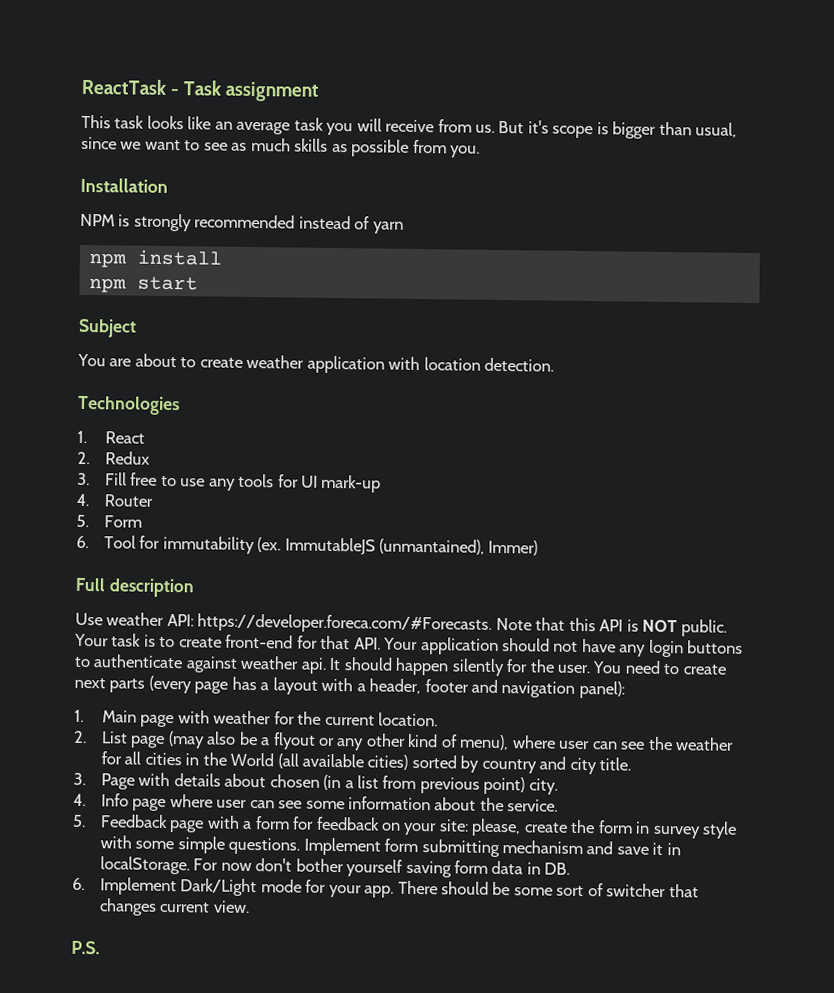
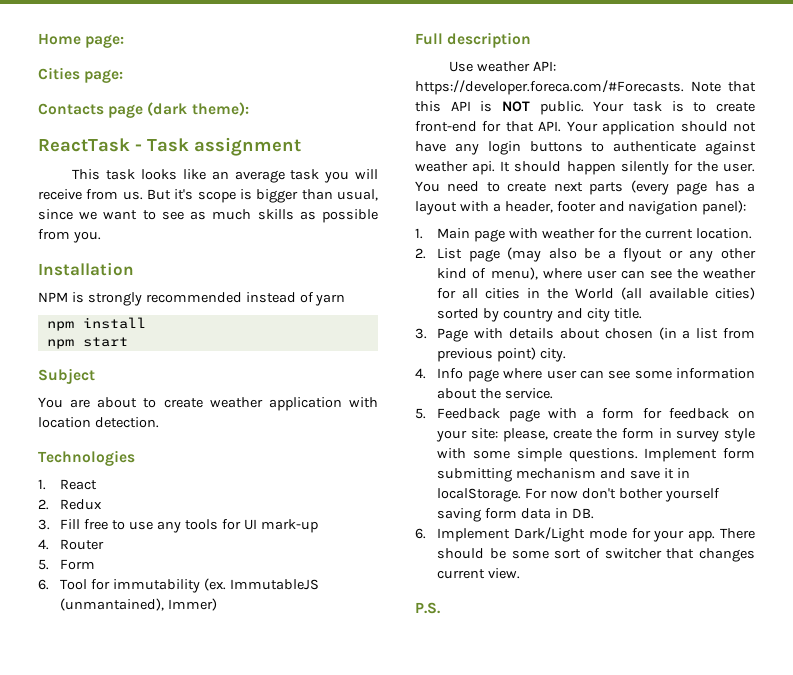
(81, 86) none -> [38,33,125,48] [38,67,124,83] [38,102,249,118] Home page: // Cities page: // Contacts page (dark theme): //

